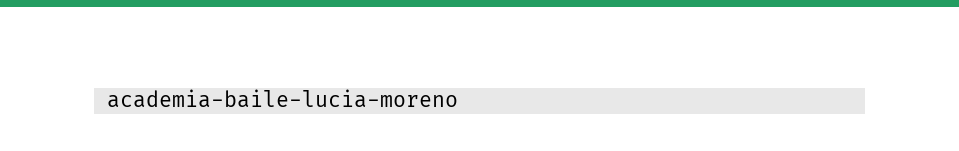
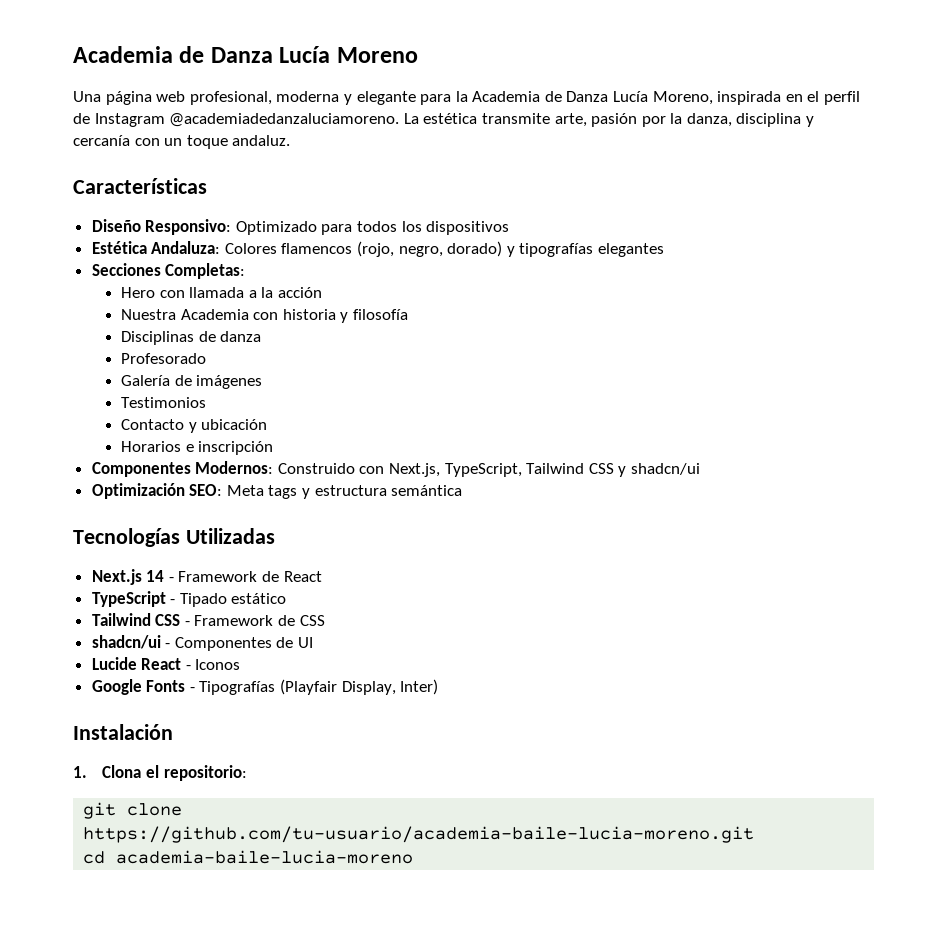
(106, 98) none -> [73,46,418,63] [73,91,861,105] [73,113,815,127] [73,135,291,149] [73,178,207,194] [91,219,510,235] [91,241,665,257] [91,263,246,279] [121,287,322,298] [121,309,408,323] [121,331,262,345] [121,353,207,364] [121,375,263,389] [121,397,207,408] [121,419,268,433] [121,441,274,455] [91,461,701,477] [91,483,463,499] [73,528,275,547] [91,569,322,585] [91,591,287,607] [91,613,325,626] [91,635,314,651] [91,657,241,670] [91,679,439,695] [73,724,173,740] [73,765,247,781] [83,802,183,819] [83,826,755,843] [83,851,106,864] Academia de Danza Lucía Moreno // Una página web profesional, moderna y elegante para la Academia de Danza Lucía Moreno, inspirada en el perfil de Instagram @academiadedanzaluciamoreno. La estética transmite arte, pasión por la danza, disciplina y cercanía con un toque andaluz. // Características // Diseño Responsivo: Optimizado para todos los dispositivos // Estética Andaluza: Colores flamencos (rojo, negro, dorado) y tipografías elegantes // Secciones Completas: // Hero con llamada a la acción // Nuestra Academia con historia y filosofía // Disciplinas de danza // Profesorado // Galería de imágenes // Testimonios // Contacto y ubicación // Horarios e inscripción // Componentes Modernos: Construido con Next.js, TypeScript, Tailwind CSS y shadcn/ui // Optimización SEO: Meta tags y estructura semántica // Tecnologías Utilizadas // Next.js 14 - Framework de React // TypeScript - Tipado estático // Tailwind CSS - Framework de CSS // shadcn/ui - Componentes de UI // Lucide React - Iconos // Google Fonts - Tipografías (Playfair Display, Inter) // Instalación // 1. Clona el repositorio: // git clone https://github.com/tu-usuario/academia-baile-lucia-moreno.git // cd

